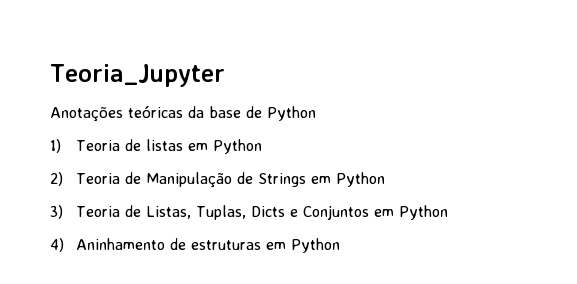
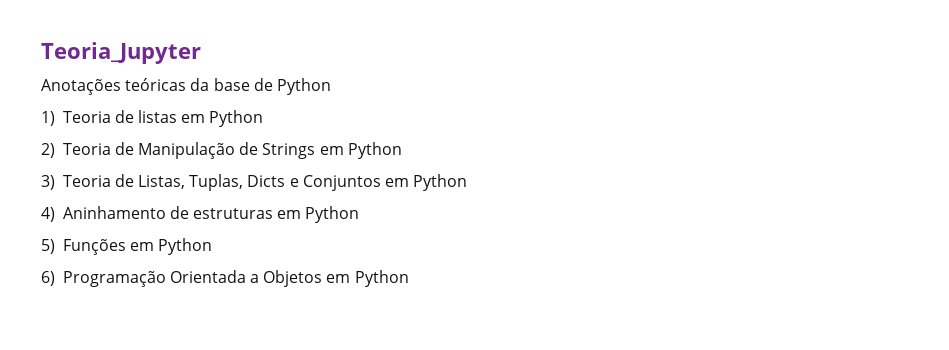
(340, 245) none -> [41,238,213,255] [41,270,409,287] // 5) Funções em Python // 6) Programação Orientada a Objetos em Python

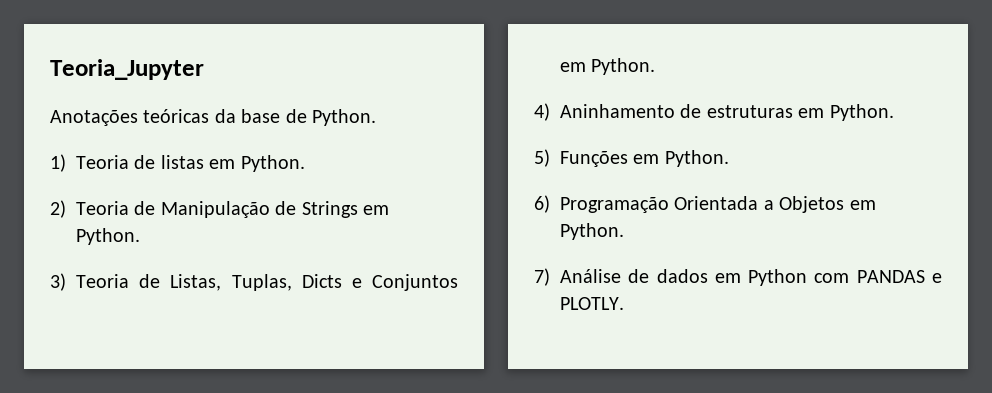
[276,78,331,95] Python -> [312,109,376,126] Python.
[209,110,264,127] Python -> [240,155,305,172] Python.
[347,142,402,159] Python -> [76,228,140,245] Python.
[413,174,468,191] Python -> [591,58,656,75] Python.
[305,206,360,223] Python -> [829,104,894,121] Python.
[158,238,213,255] Python -> [664,150,729,167] Python.
[354,270,409,287] Python -> [560,223,624,240] [534,268,942,286] [560,297,624,310] Python. // 7) Análise de dados em Python com PANDAS e PLOTLY.

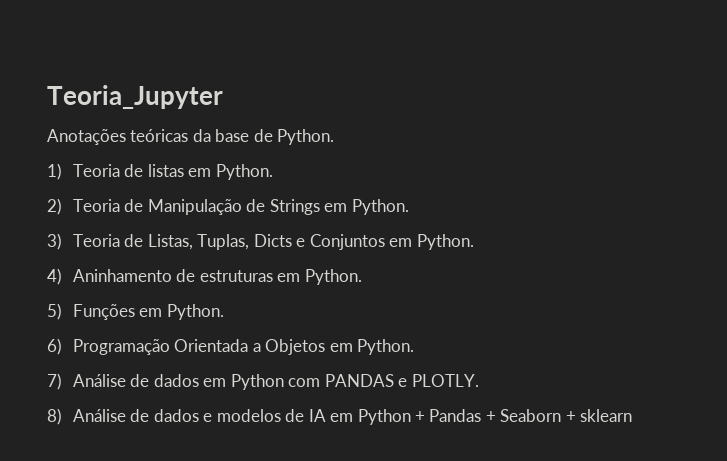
(624, 303) none -> [47,408,633,425] // 8) Análise de dados e modelos de IA em Python + Pandas + Seaborn + sklearn

